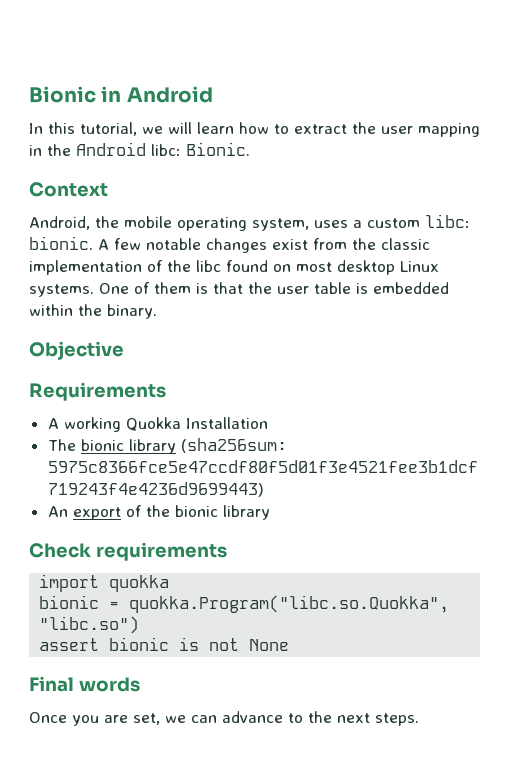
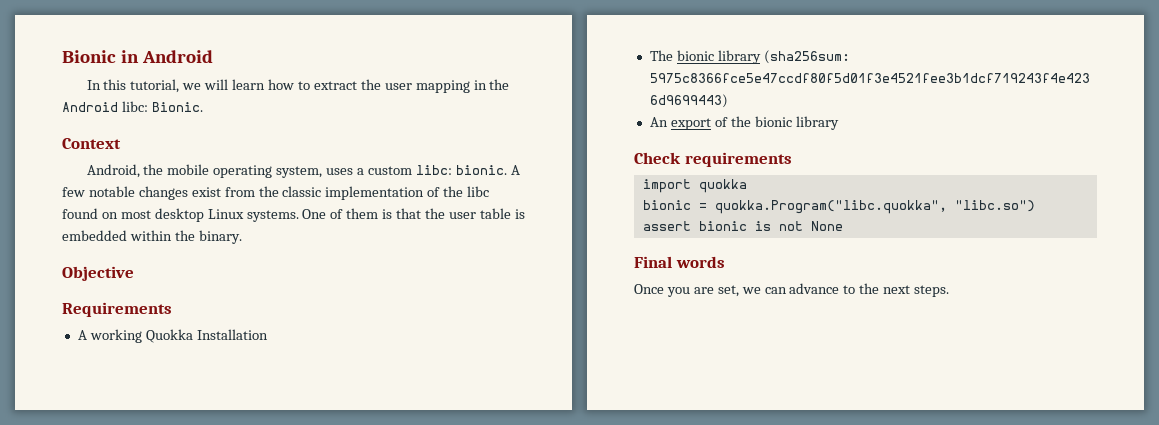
[129,595,450,613] quokka.Program("libc.so.Quokka", -> [714,200,947,214] quokka.Program("libc.quokka",

